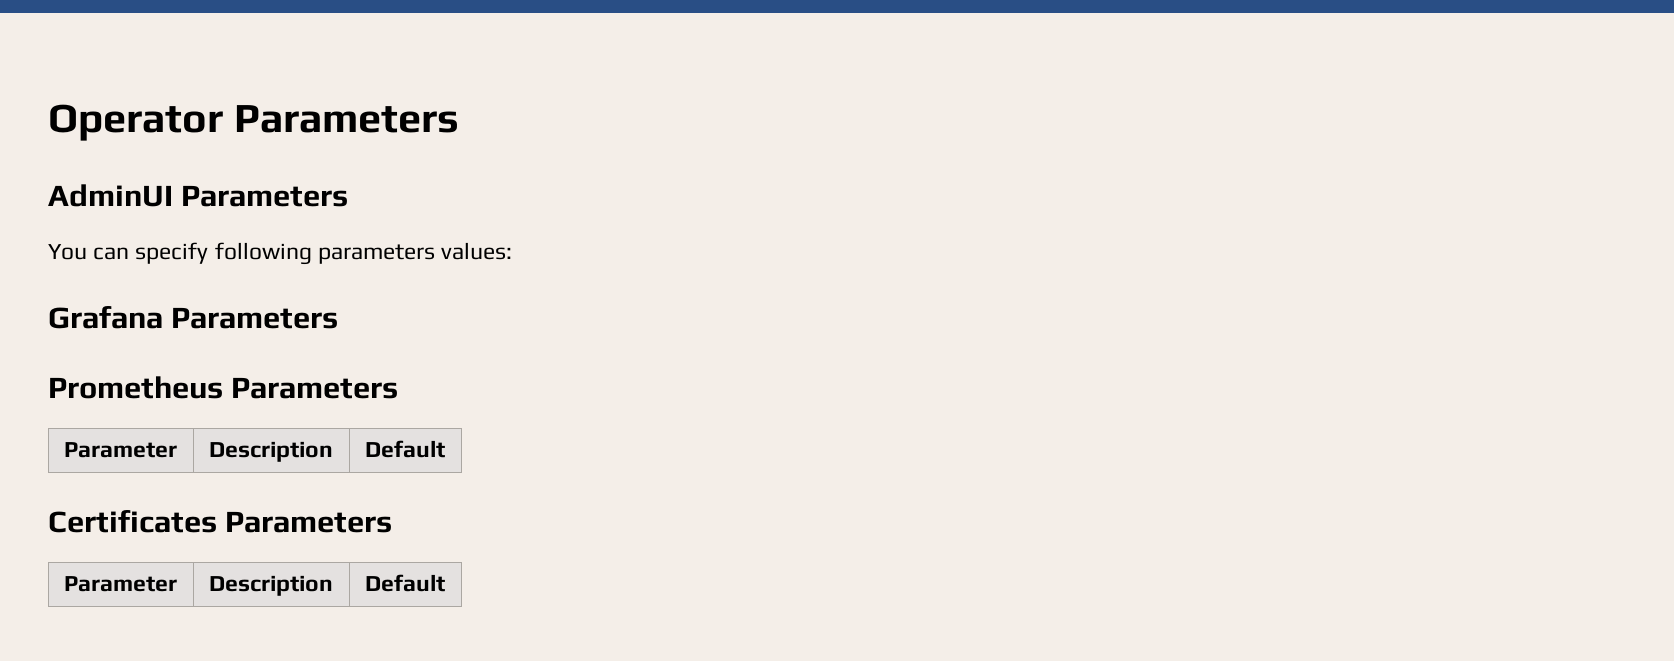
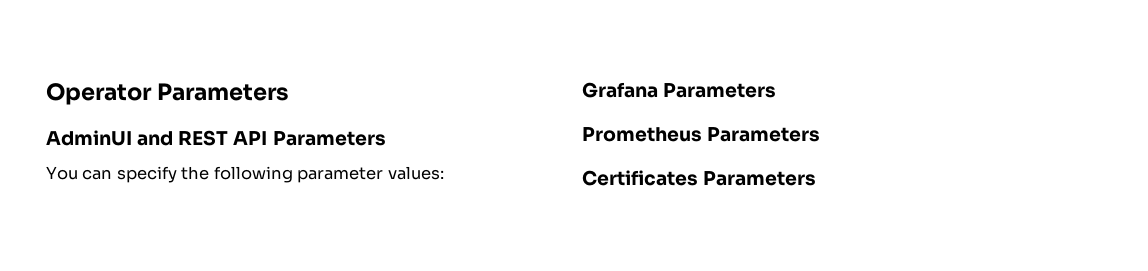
(173, 195) none -> [137,130,268,146] and REST API
[214,242,435,265] following parameters -> [181,166,384,183] the following parameter
[63,442,177,458] [208,441,333,462] [364,440,445,458] // Parameter | Description | Default -> (821, 134) none
[63,576,177,592] [208,575,333,596] [364,574,445,592] // Parameter | Description | Default -> (817, 178) none

